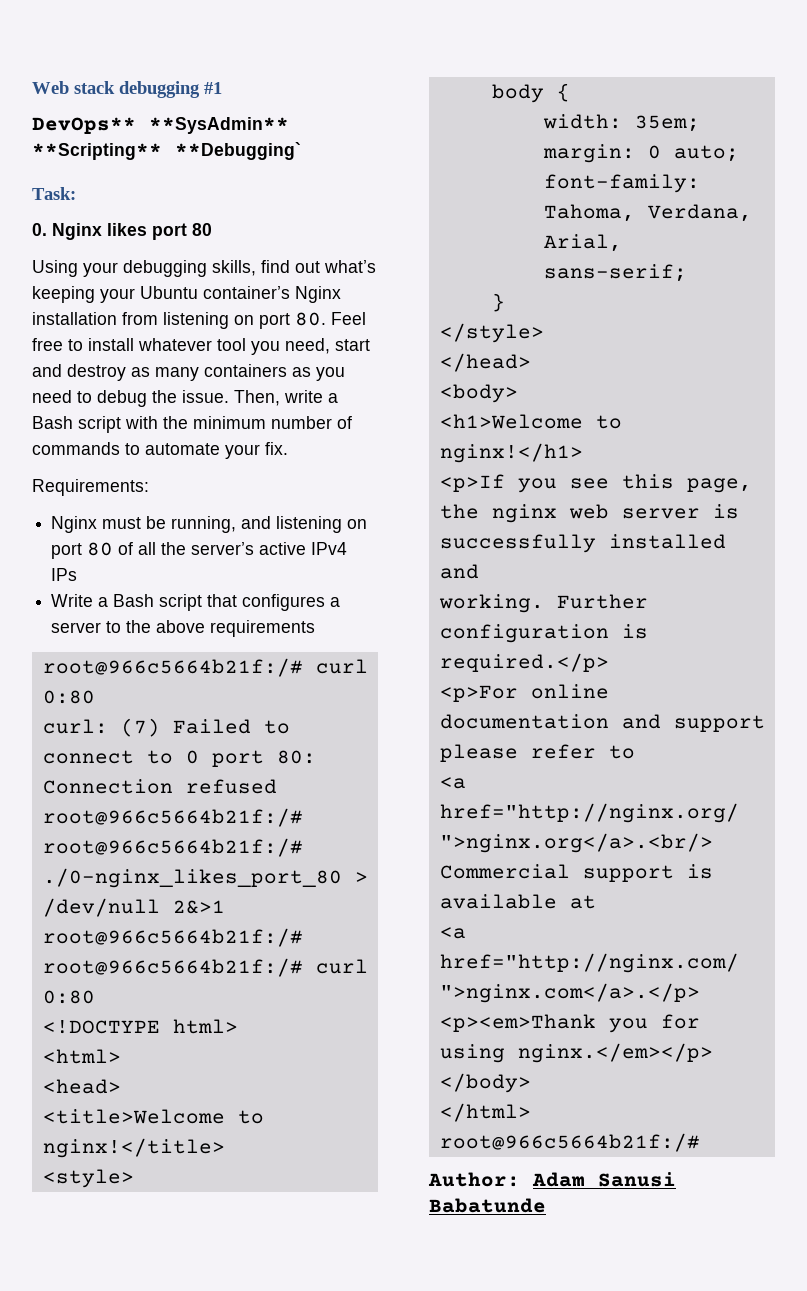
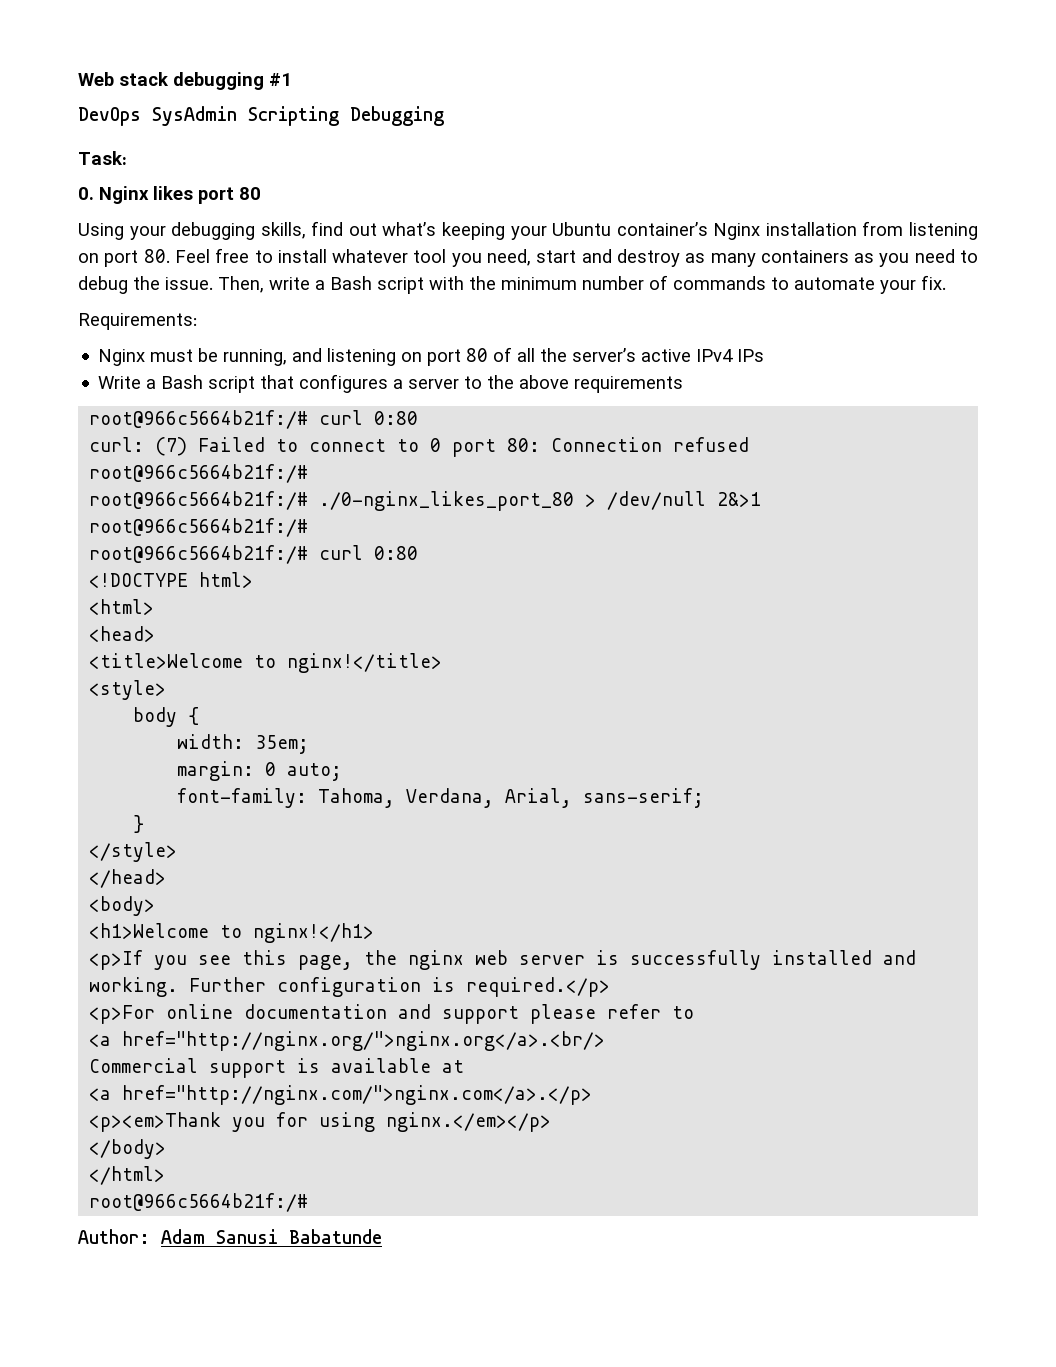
[32,117,289,134] [32,142,301,160] DevOps** **SysAdmin** **Scripting** **Debugging` -> [78,106,444,126] DevOps SysAdmin Scripting Debugging

